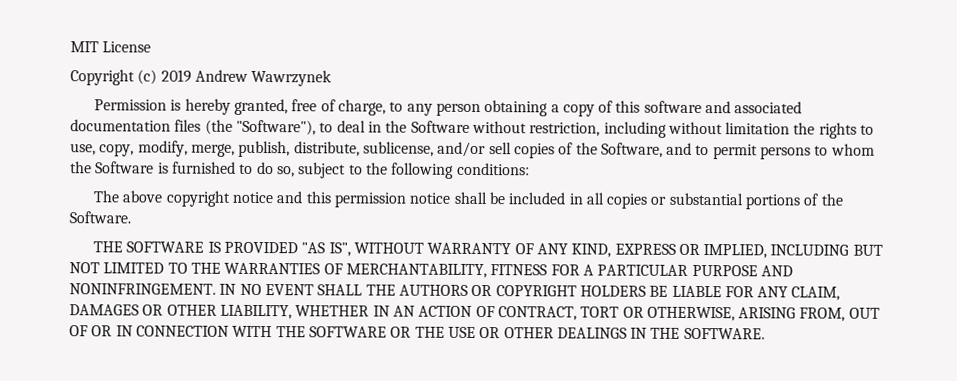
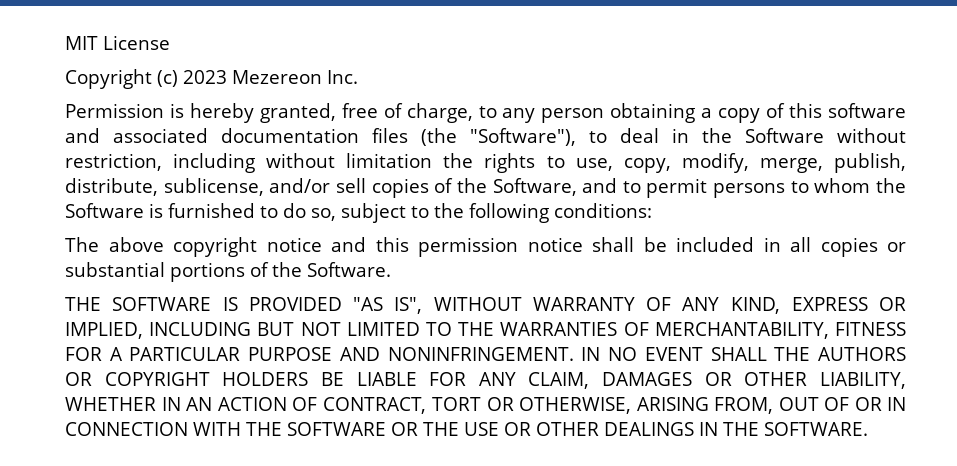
[160,69,333,87] 2019 Andrew Wawrzynek -> [183,70,358,84] 2023 Mezereon Inc.

